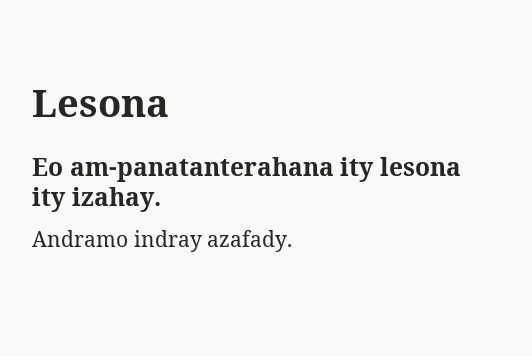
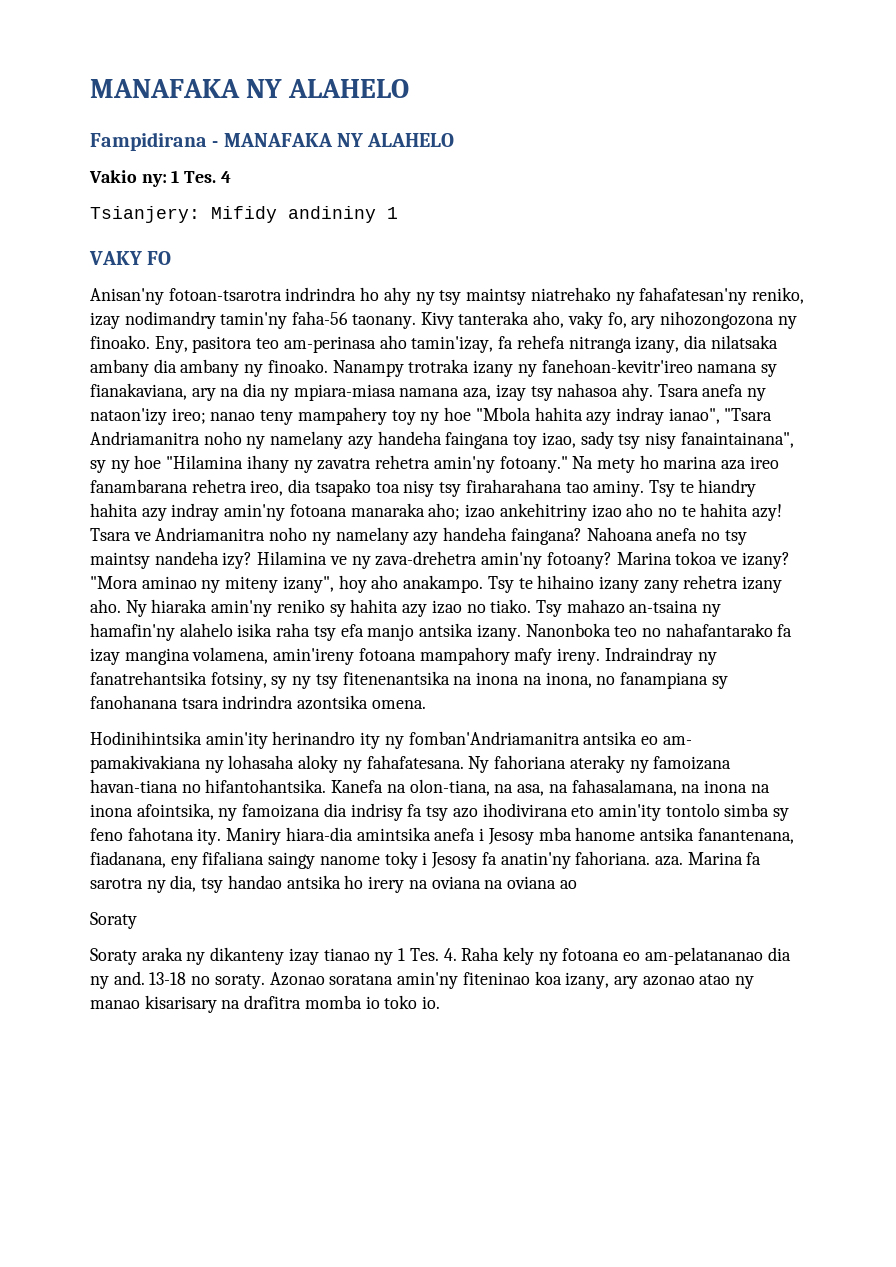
[32,90,169,117] [32,157,461,182] [32,187,161,212] [32,230,293,252] Lesona // Eo am-panatanterahana ity lesona ity izahay. // Andramo indray azafady. -> [90,79,409,98] [90,132,455,151] [89,170,231,187] [90,206,398,223] [89,251,172,265] [90,287,804,305] [90,311,797,329] [90,335,778,353] [90,359,777,377] [90,383,767,401] [90,407,773,425] [90,431,794,449] [90,455,779,473] [90,479,757,497] [90,503,783,521] [90,527,747,545] [90,551,790,569] [90,575,783,593] [90,599,722,617] [90,623,793,641] [90,647,717,665] [90,671,728,689] [90,695,426,710] [90,731,692,749] [90,755,732,773] [90,779,770,796] [90,803,790,821] [90,827,794,845] [90,851,762,869] [90,875,577,893] [90,912,137,929] [90,947,791,965] [90,971,755,989] [90,995,441,1013] MANAFAKA NY ALAHELO // Fampidirana - MANAFAKA NY ALAHELO // Vakio ny: 1 Tes. 4 // Tsianjery: Mifidy andininy 1 // VAKY FO // Anisan'ny fotoan-tsarotra indrindra ho ahy ny tsy maintsy niatrehako ny fahafatesan'ny reniko, izay nodimandry tamin'ny faha-56 taonany. Kivy tanteraka aho, vaky fo, ary nihozongozona ny finoako. Eny, pasitora teo am-perinasa aho tamin'izay, fa rehefa nitranga izany, dia nilatsaka ambany dia ambany ny finoako. Nanampy trotraka izany ny fanehoan-kevitr'ireo namana sy fianakaviana, ary na dia ny mpiara-miasa namana aza, izay tsy nahasoa ahy. Tsara anefa ny nataon'izy ireo; nanao teny mampahery toy ny hoe "Mbola hahita azy indray ianao", "Tsara Andriamanitra noho ny namelany azy handeha faingana toy izao, sady tsy nisy fanaintainana", sy ny hoe "Hilamina ihany ny zavatra rehetra amin'ny fotoany." Na mety ho marina aza ireo fanambarana rehetra ireo, dia tsapako toa nisy tsy firaharahana tao aminy. Tsy te hiandry hahita azy indray amin'ny fotoana manaraka aho; izao ankehitriny izao aho no te hahita azy! Tsara ve Andriamanitra noho ny namelany azy handeha faingana? Nahoana anefa no tsy maintsy nandeha izy? Hilamina ve ny zava-drehetra amin'ny fotoany? Marina tokoa ve izany? "Mora aminao ny miteny izany", hoy aho anakampo. Tsy te hihaino izany zany rehetra izany aho. Ny hiaraka amin'ny reniko sy hahita azy izao no tiako. Tsy mahazo an-tsaina ny hamafin'ny alahelo isika raha tsy efa manjo antsika izany. Nanonboka teo no nahafantarako fa izay mangina volamena, amin'ireny fotoana mampahory mafy ireny. Indraindray ny fanatrehantsika fotsiny, sy ny tsy fitenenantsika na inona na inona, no fanampiana sy fanohanana tsara indrindra azontsika omena. // Hodinihintsika amin'ity herinandro ity ny fomban'Andriamanitra antsika eo am- pamakivakiana ny lohasaha aloky ny fahafatesana. Ny fahoriana ateraky ny famoizana havan-tiana no hifantohantsika. Kanefa na olon-tiana, na asa, na fahasalamana, na inona na inona afointsika, ny famoizana dia indrisy fa tsy azo ihodivirana eto amin'ity tontolo simba sy feno fahotana ity. Maniry hiara-dia amintsika anefa i Jesosy mba hanome antsika fanantenana, fiadanana, eny fifaliana saingy nanome toky i Jesosy fa anatin'ny fahoriana. aza. Marina fa sarotra ny dia, tsy handao antsika ho irery na oviana na oviana ao // Soraty // Soraty araka ny dikanteny izay tianao ny 1 Tes. 4. Raha kely ny fotoana eo am-pelatananao dia ny and. 13-18 no soraty. Azonao soratana amin'ny fiteninao koa izany, ary azonao atao ny manao kisarisary na drafitra momba io toko io.

